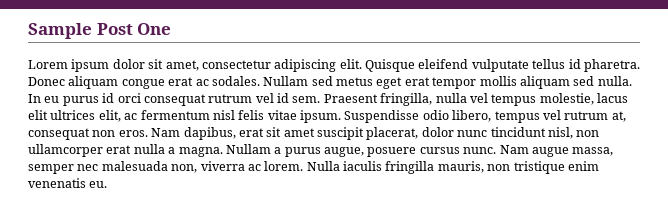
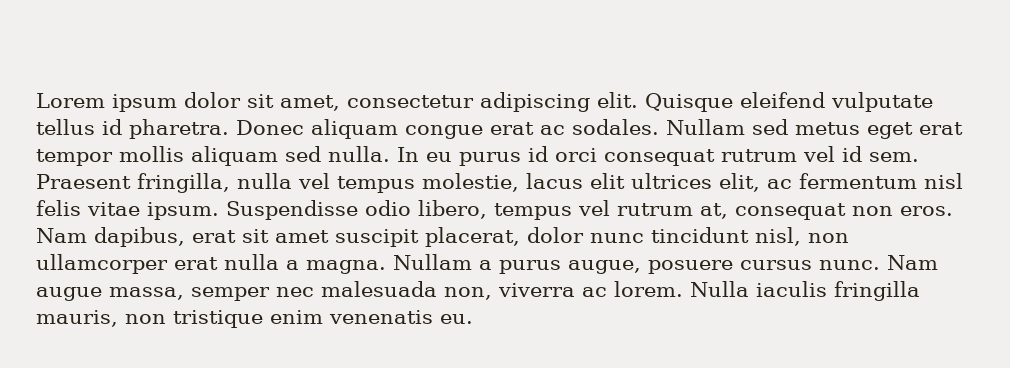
[28,23,172,39] Sample Post One // -> (36, 100) none

